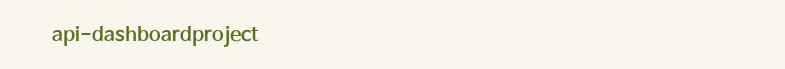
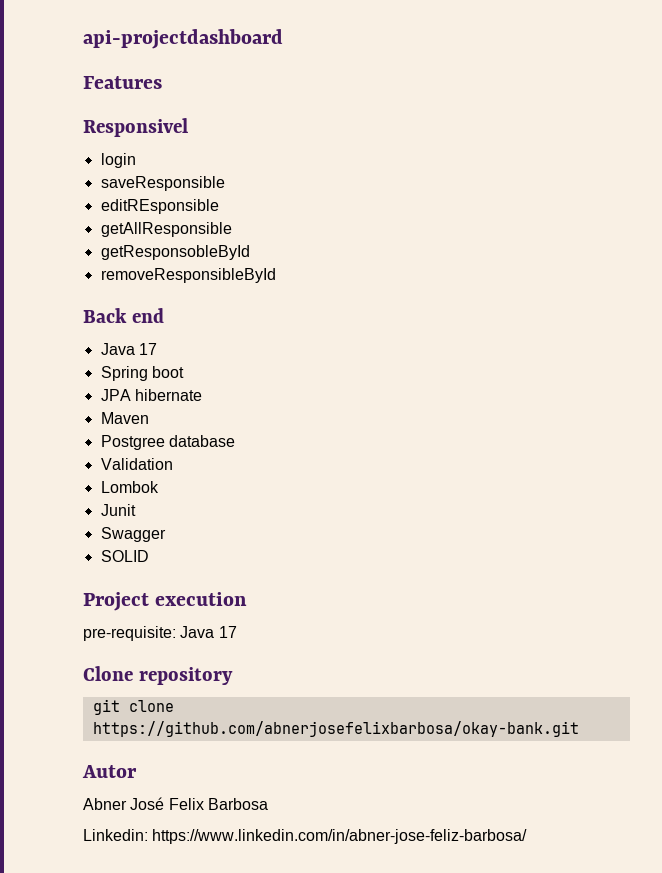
[52,25,259,48] api-dashboardproject -> [83,29,283,49] [83,76,162,89] [83,118,188,137] [100,153,136,168] [100,176,225,191] [100,199,219,214] [100,222,232,237] [100,245,250,260] [100,268,276,283] [83,308,164,323] [100,343,157,355] [100,366,184,381] [100,389,202,401] [100,412,149,424] [100,435,235,450] [100,458,173,470] [100,481,159,493] [100,504,136,516] [100,527,166,542] [100,550,149,562] [83,592,248,611] [83,626,237,641] [83,666,233,685] [92,699,174,715] [92,721,579,737] [82,765,137,778] [83,797,268,810] [83,829,528,844] api-projectdashboard // Features // Responsivel // login // saveResponsible // editREsponsible // getAllResponsible // getResponsobleById // removeResponsibleById // Back end // Java 17 // Spring boot // JPA hibernate // Maven // Postgree database // Validation // Lombok // Junit // Swagger // SOLID // Project execution // pre-requisite: Java 17 // Clone repository // git clone https://github.com/abnerjosefelixbarbosa/okay-bank.git // Autor // Abner José Felix Barbosa // Linkedin: https://www.linkedin.com/in/abner-jose-feliz-barbosa/

